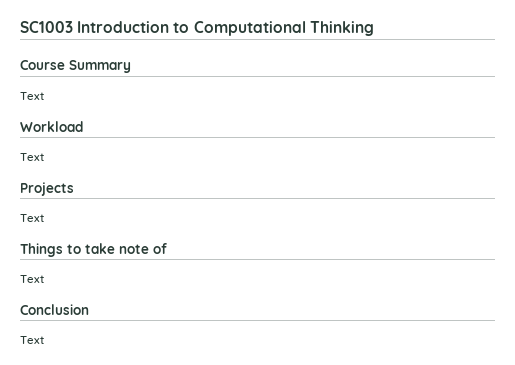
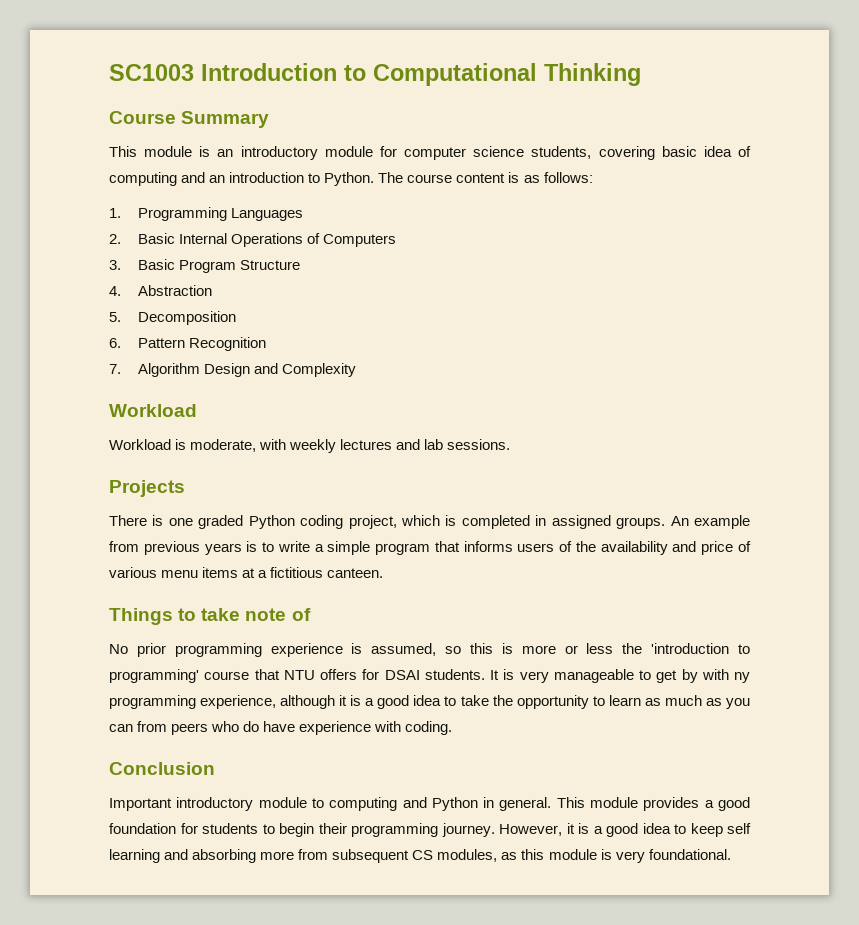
[20,92,44,100] [20,121,83,132] [20,153,44,161] [20,182,74,196] [20,214,44,222] Text // Workload // Text // Projects // Text -> [109,146,751,160] [109,172,593,186] [109,207,303,221] [109,233,396,247] [109,259,300,273] [109,285,212,296] [109,311,236,325] [109,337,266,351] [109,363,356,377] [109,404,197,417] [109,439,511,453] [109,480,185,497] [109,515,751,529] [109,541,751,555] [109,567,384,578] This module is an introductory module for computer science students, covering basic idea of computing and an introduction to Python. The course content is as follows: // 1. Programming Languages // 2. Basic Internal Operations of Computers // 3. Basic Program Structure // 4. Abstraction // 5. Decomposition // 6. Pattern Recognition // 7. Algorithm Design and Complexity // Workload // Workload is moderate, with weekly lectures and lab sessions. // Projects // There is one graded Python coding project, which is completed in assigned groups. An example from previous years is to write a simple program that informs users of the availability and price of various menu items at a fictitious canteen.
[20,275,44,283] [20,304,89,315] [20,336,44,344] Text // Conclusion // Text -> [109,643,750,657] [109,669,750,683] [109,695,750,709] [109,721,453,735] [109,762,215,775] [109,797,750,811] [109,823,751,837] [109,849,731,863] No prior programming experience is assumed, so this is more or less the 'introduction to programming' course that NTU offers for DSAI students. It is very manageable to get by with ny programming experience, although it is a good idea to take the opportunity to learn as much as you can from peers who do have experience with coding. // Conclusion // Important introductory module to computing and Python in general. This module provides a good foundation for students to begin their programming journey. However, it is a good idea to keep self learning and absorbing more from subsequent CS modules, as this module is very foundational.

